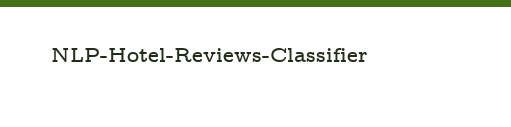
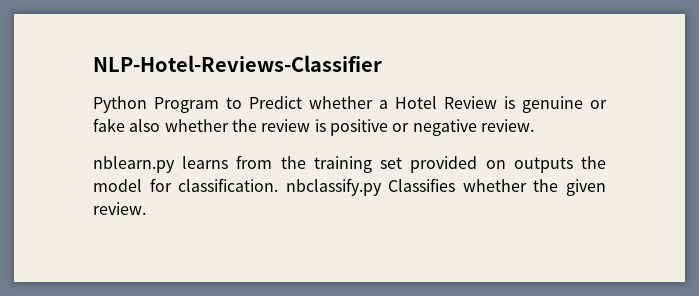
(368, 54) none -> [93,96,607,113] [93,118,534,136] [93,155,606,173] [93,178,606,196] [93,202,146,215] // Python Program to Predict whether a Hotel Review is genuine or fake also whether the review is positive or negative review. // nblearn.py learns from the training set provided on outputs the model for classification. nbclassify.py Classifies whether the given review.

